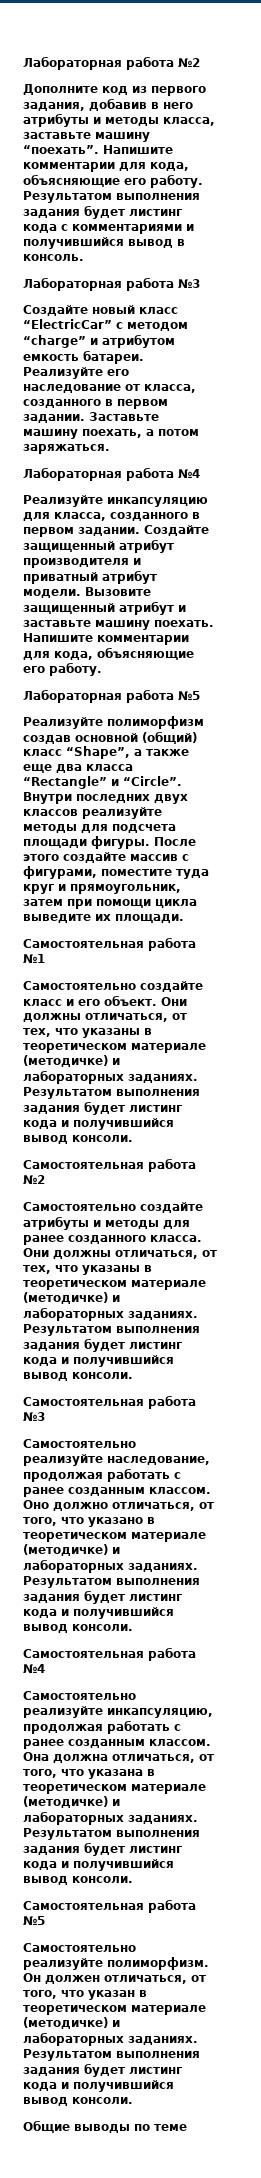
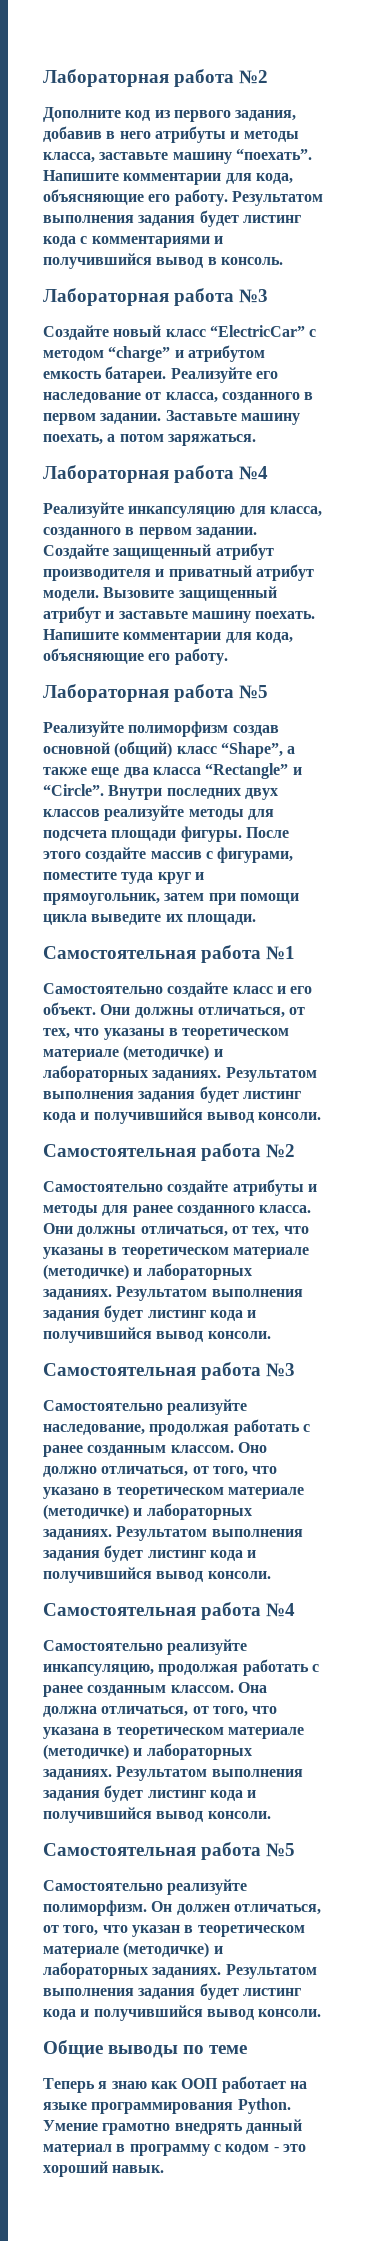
(187, 2127) none -> [43,2076,307,2093] [43,2098,291,2114] [43,2119,302,2135] [43,2144,306,2156] [43,2161,165,2177] // Теперь я знаю как ООП работает на языке программирования Python. Умение грамотно внедрять данный материал в программу с кодом - это хороший навык.

